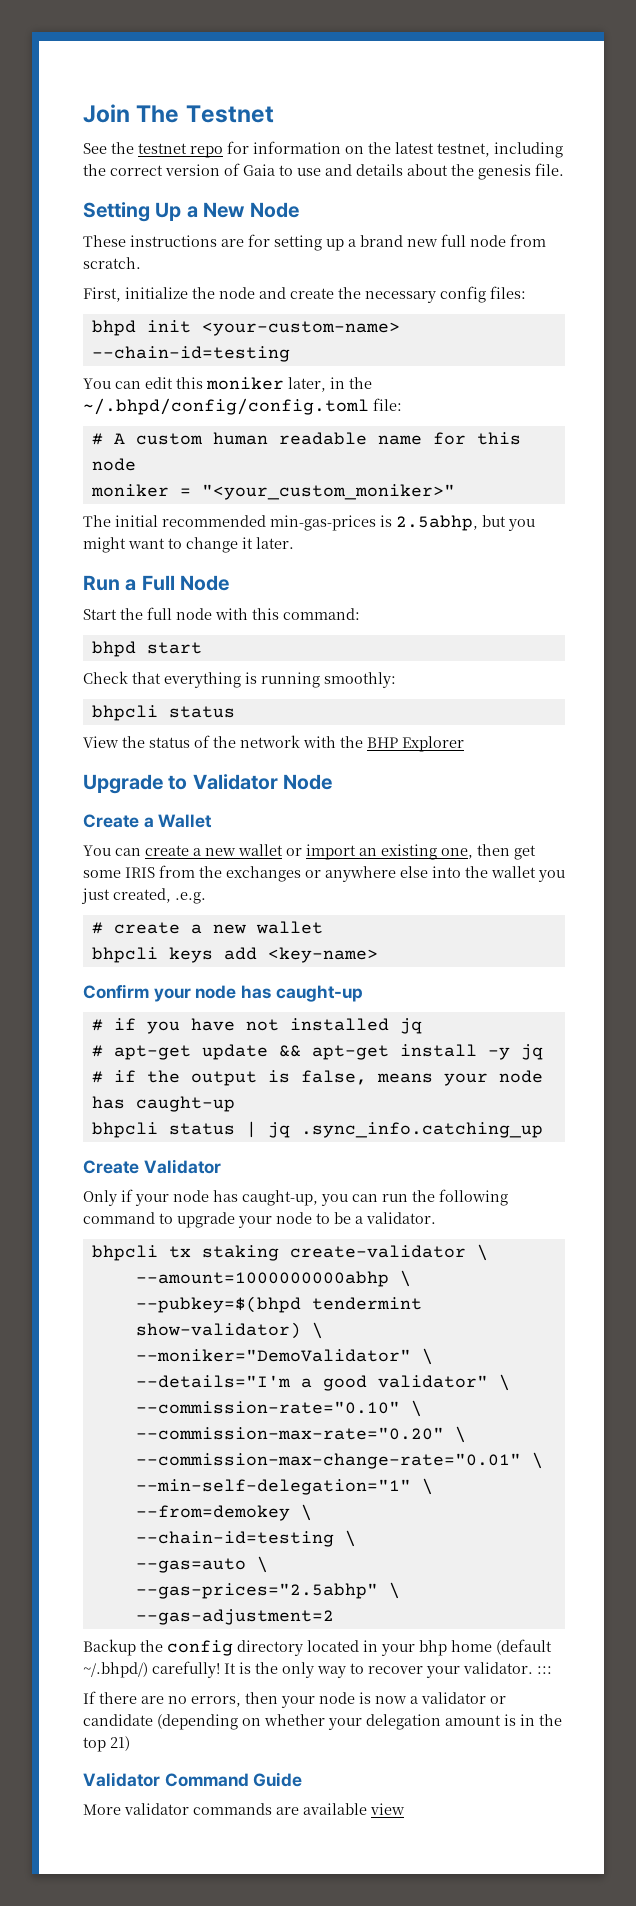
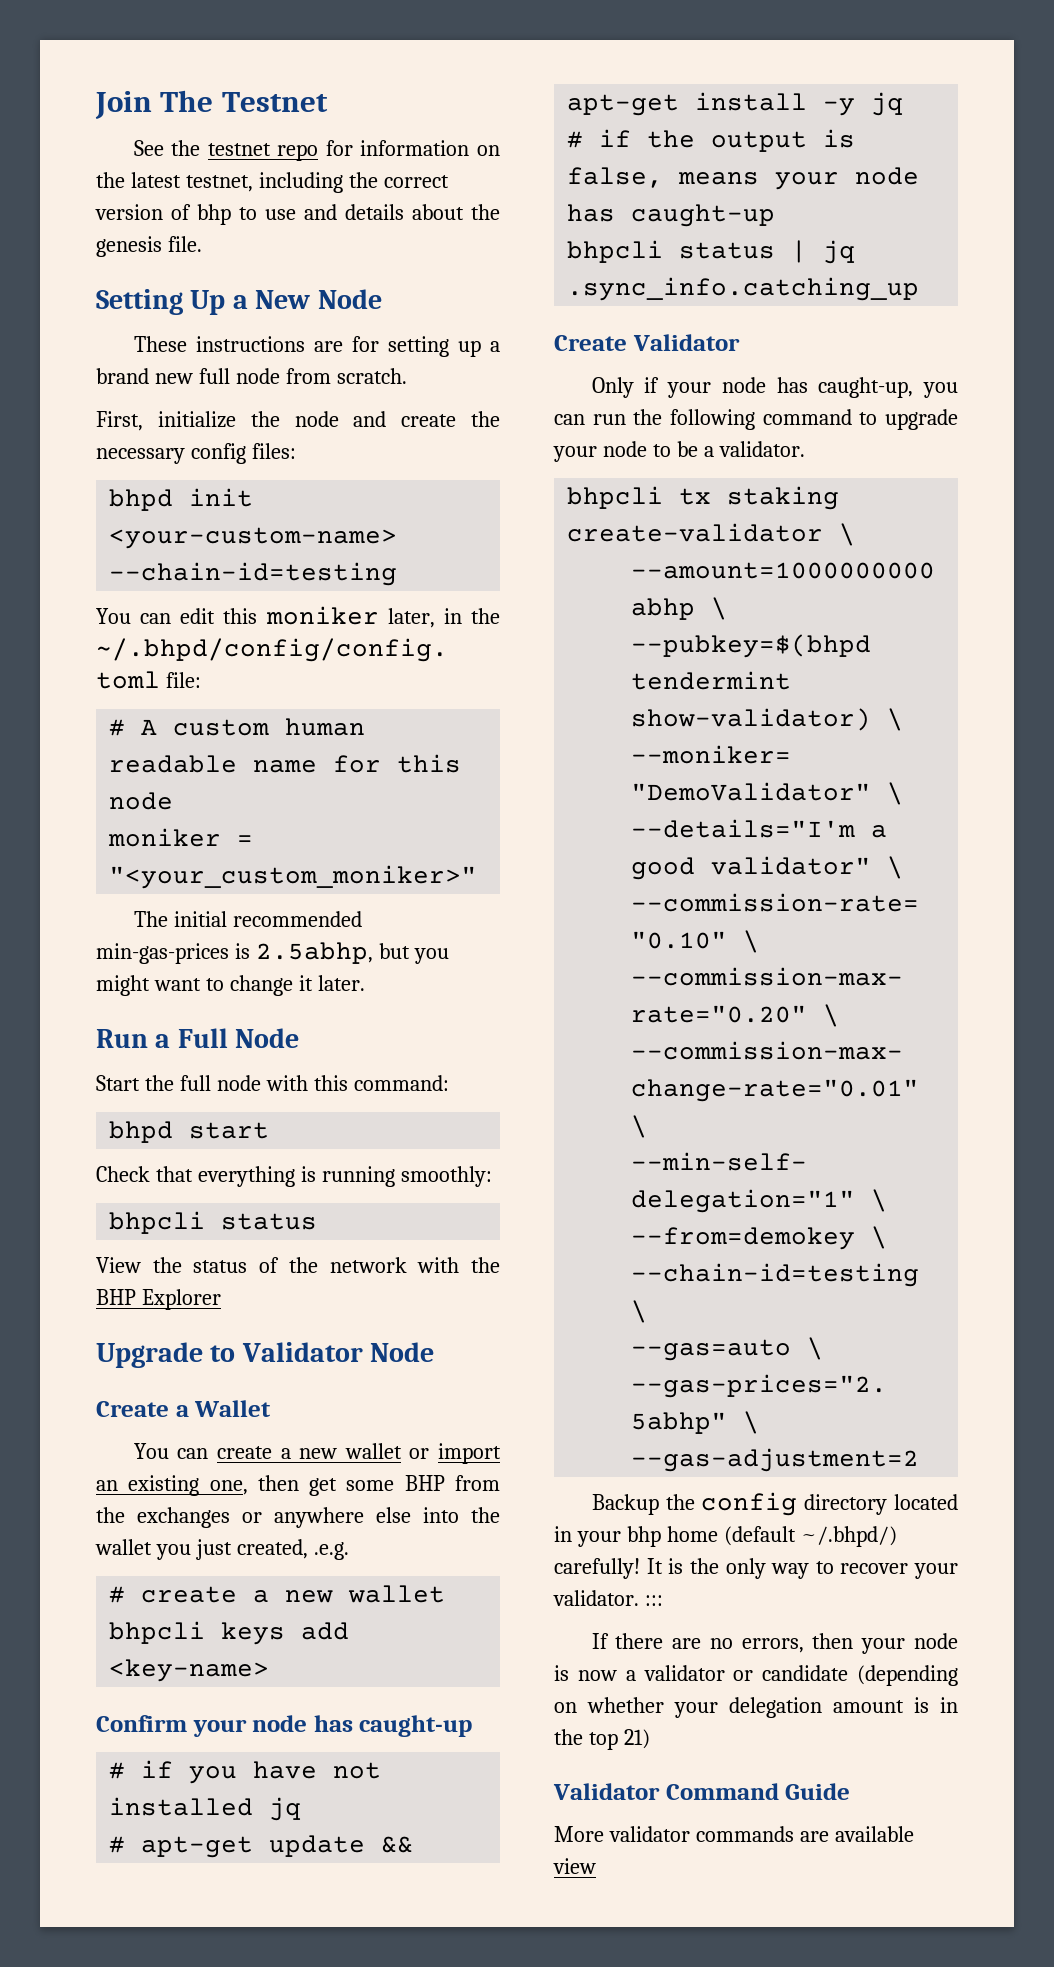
[243,164,275,176] Gaia -> [197,204,231,225] bhp
[125,867,155,878] IRIS -> [404,1475,445,1491] BHP

